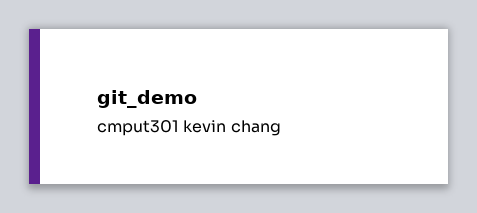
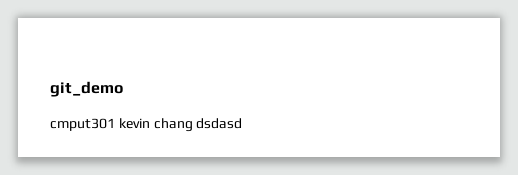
(281, 128) none -> [196,118,243,129] dsdasd

